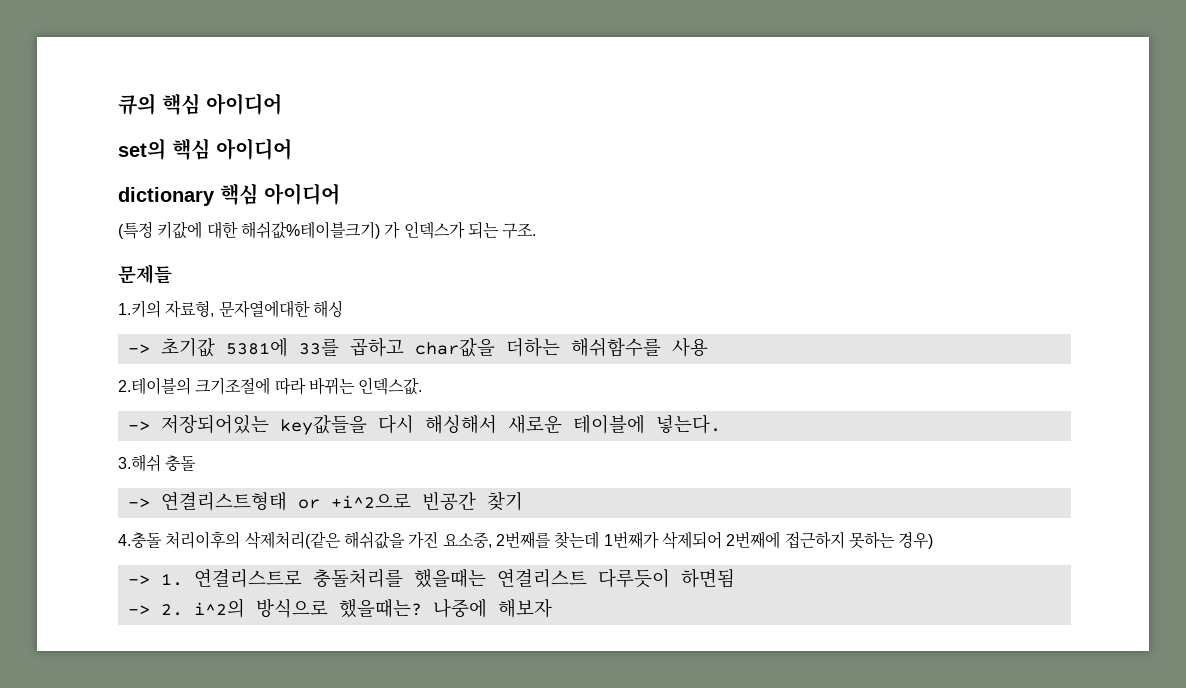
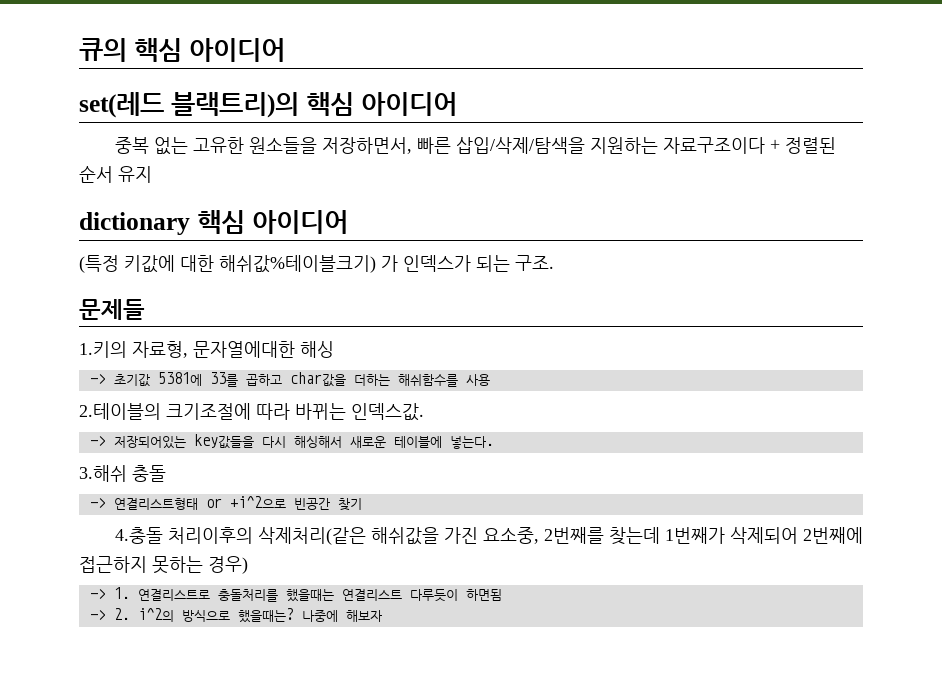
[118,138,292,160] set의 핵심 아이디어 -> [79,92,457,118] [114,137,836,155] [79,165,152,183] set(레드 블랙트리)의 핵심 아이디어 // 중복 없는 고유한 원소들을 저장하면서, 빠른 삽입/삭제/탐색을 지원하는 자료구조이다 + 정렬된 순서 유지

